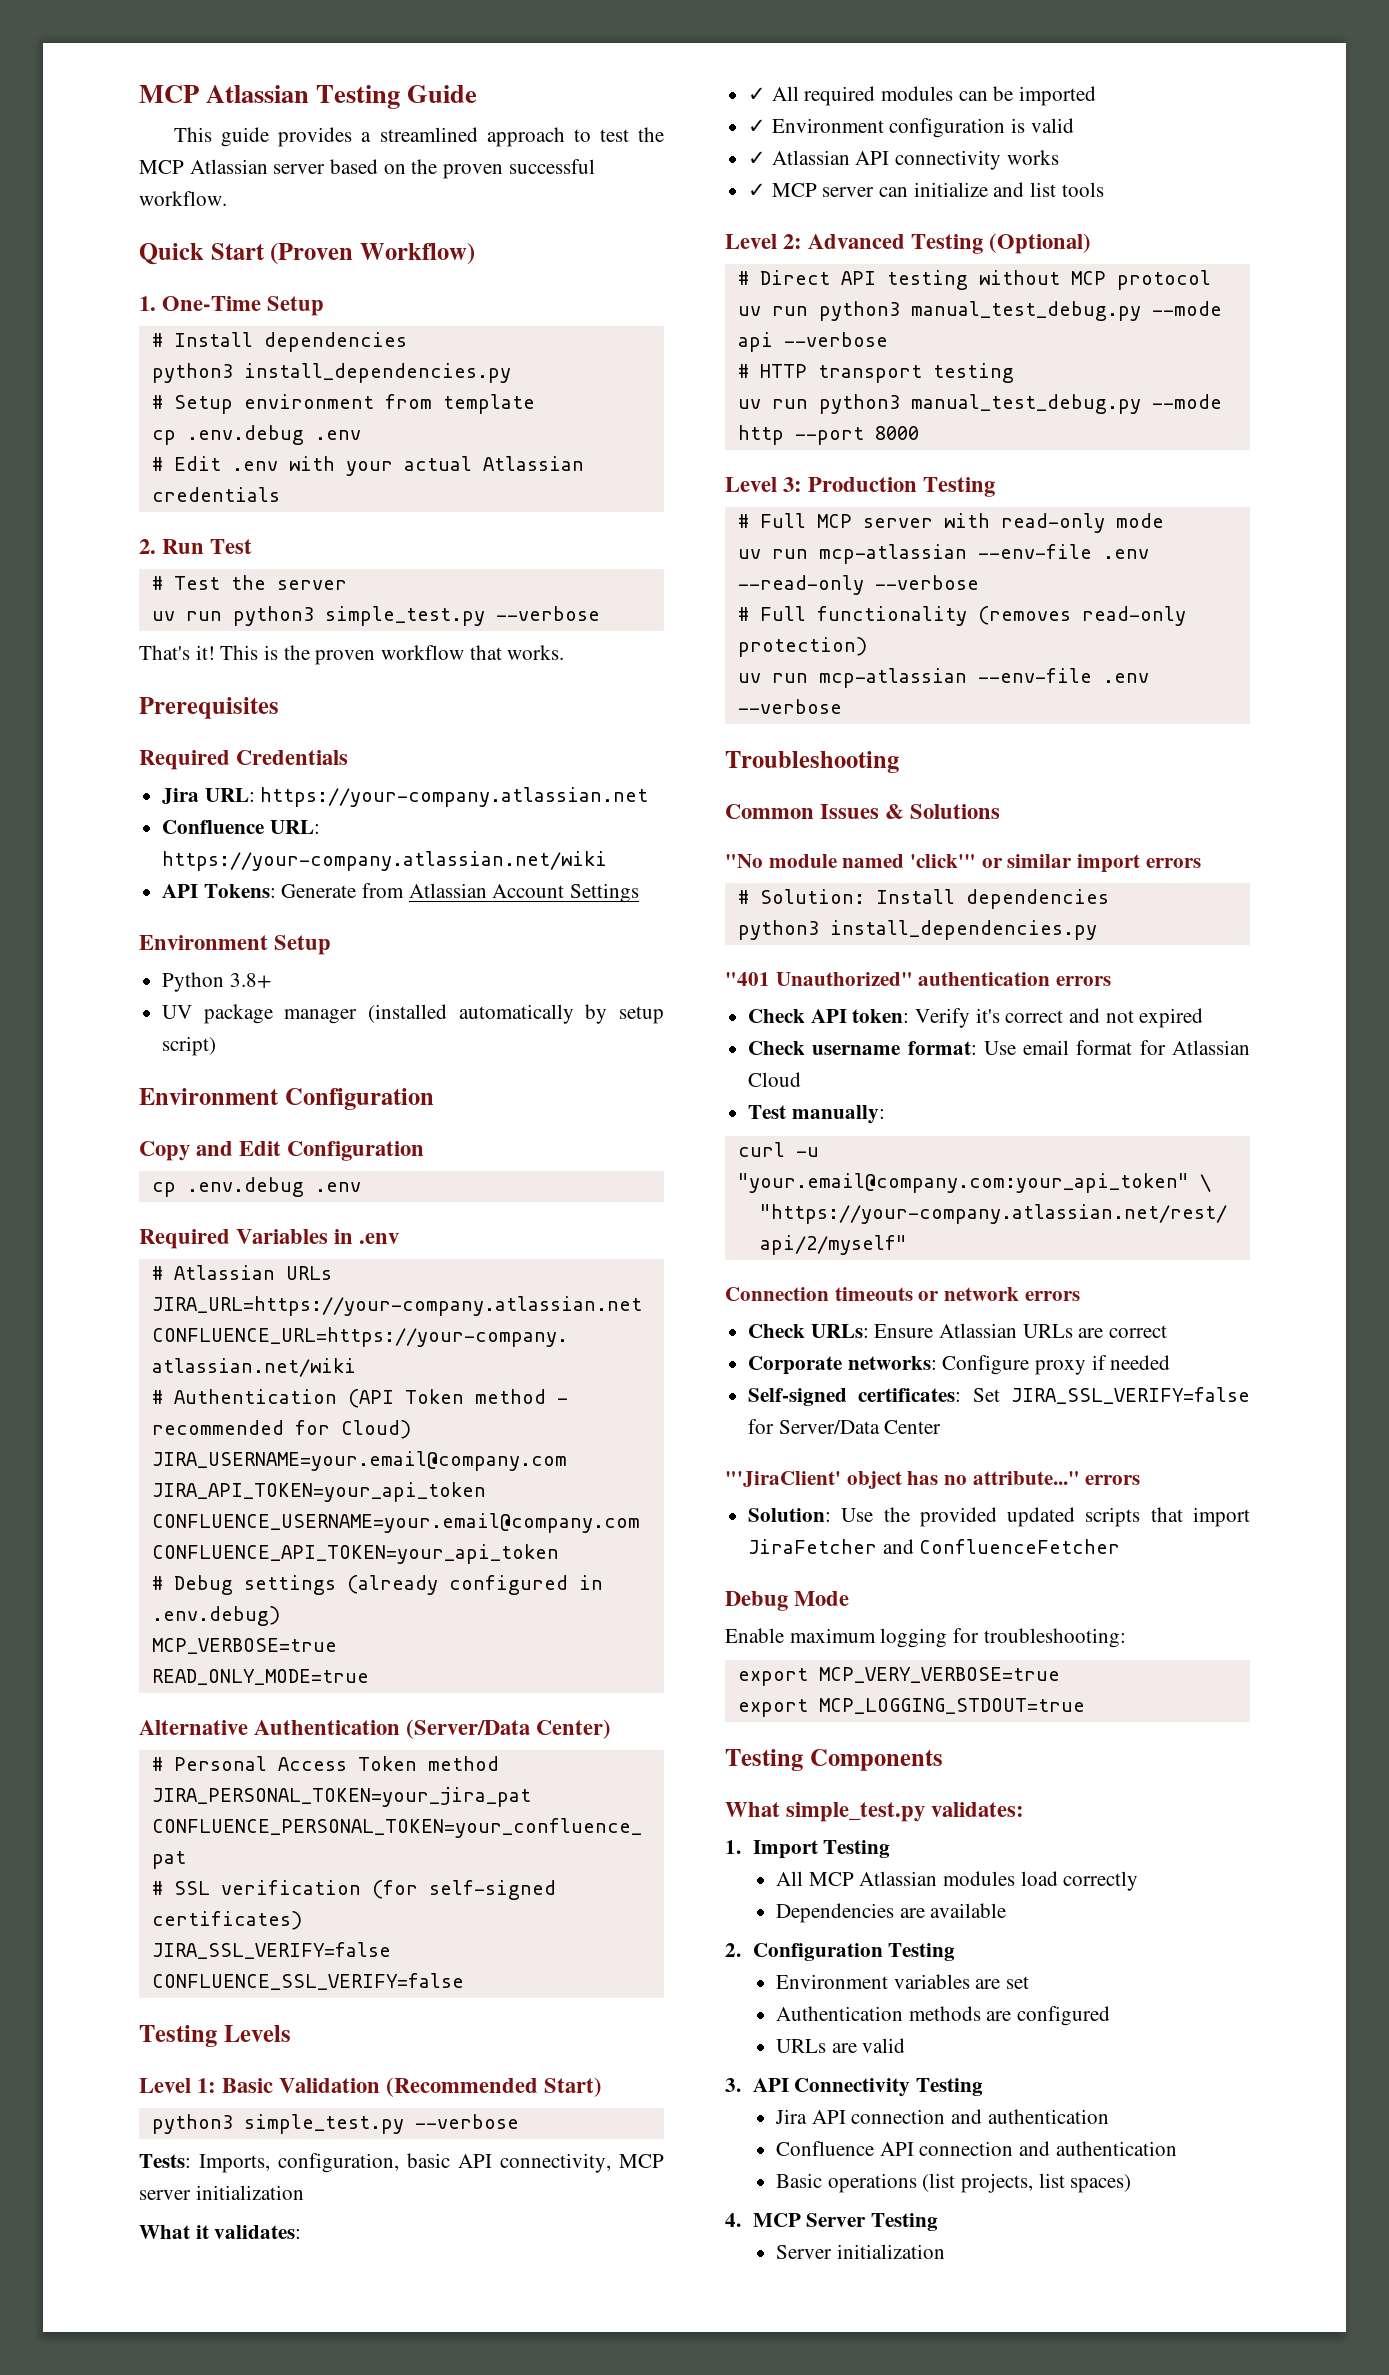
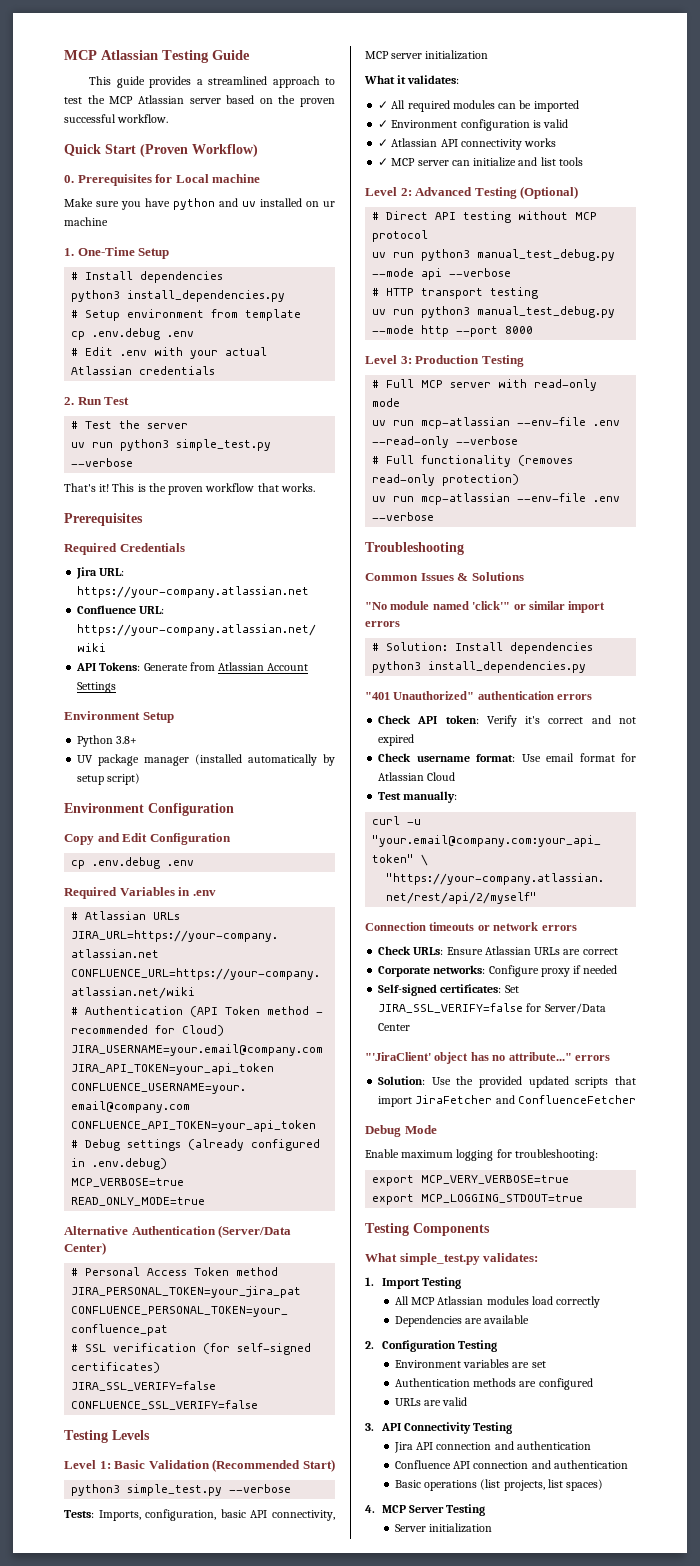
(475, 254) none -> [64,174,261,186] [64,198,335,210] [64,217,108,226] // 0. Prerequisites for Local machine // Make sure you have python and uv installed on ur machine

